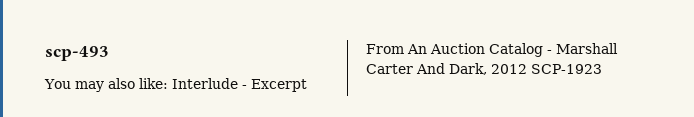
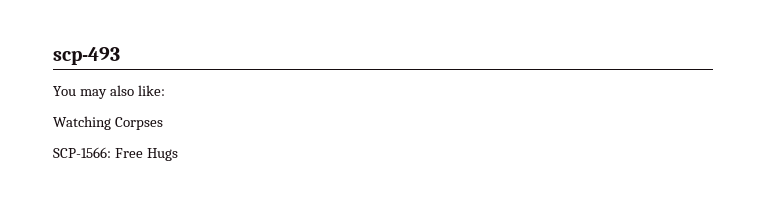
[171,78,307,92] [366,43,618,57] [366,63,602,75] Interlude - Excerpt From An Auction Catalog - Marshall Carter And Dark, 2012 SCP-1923 -> [53,116,163,130] [53,147,178,161] // Watching Corpses // SCP-1566: Free Hugs

